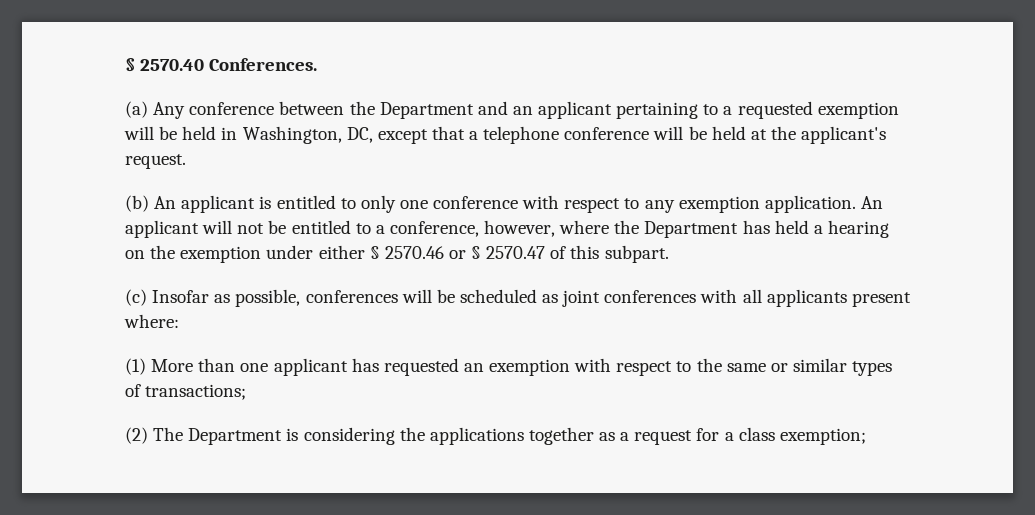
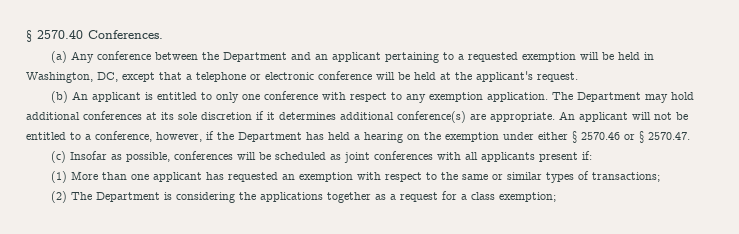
(560, 135) none -> [250,72,314,80] or electronic
(856, 204) none -> [551,92,694,103] [26,111,555,123] The Department may hold additional conferences at its sole discretion if it determines additional conference(s) are appropriate.
[559,220,610,234] where -> [206,131,214,140] if
[486,245,669,263] 2570.47 of this subpart. -> [648,132,690,140] 2570.47.
[124,314,179,328] where: -> [581,151,592,160] if:

